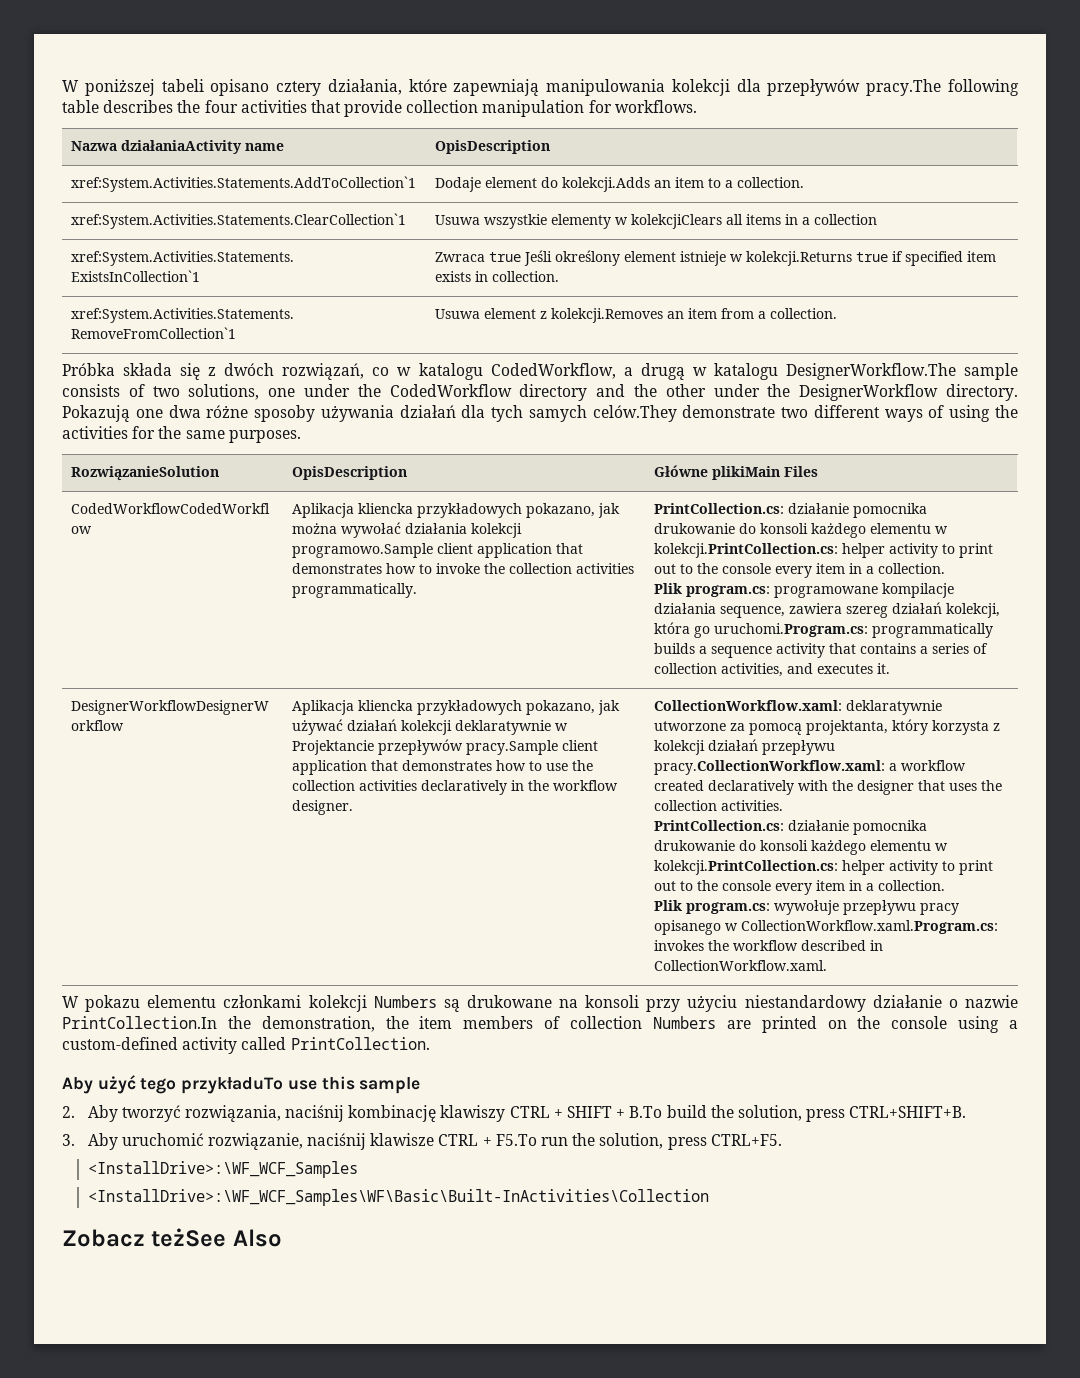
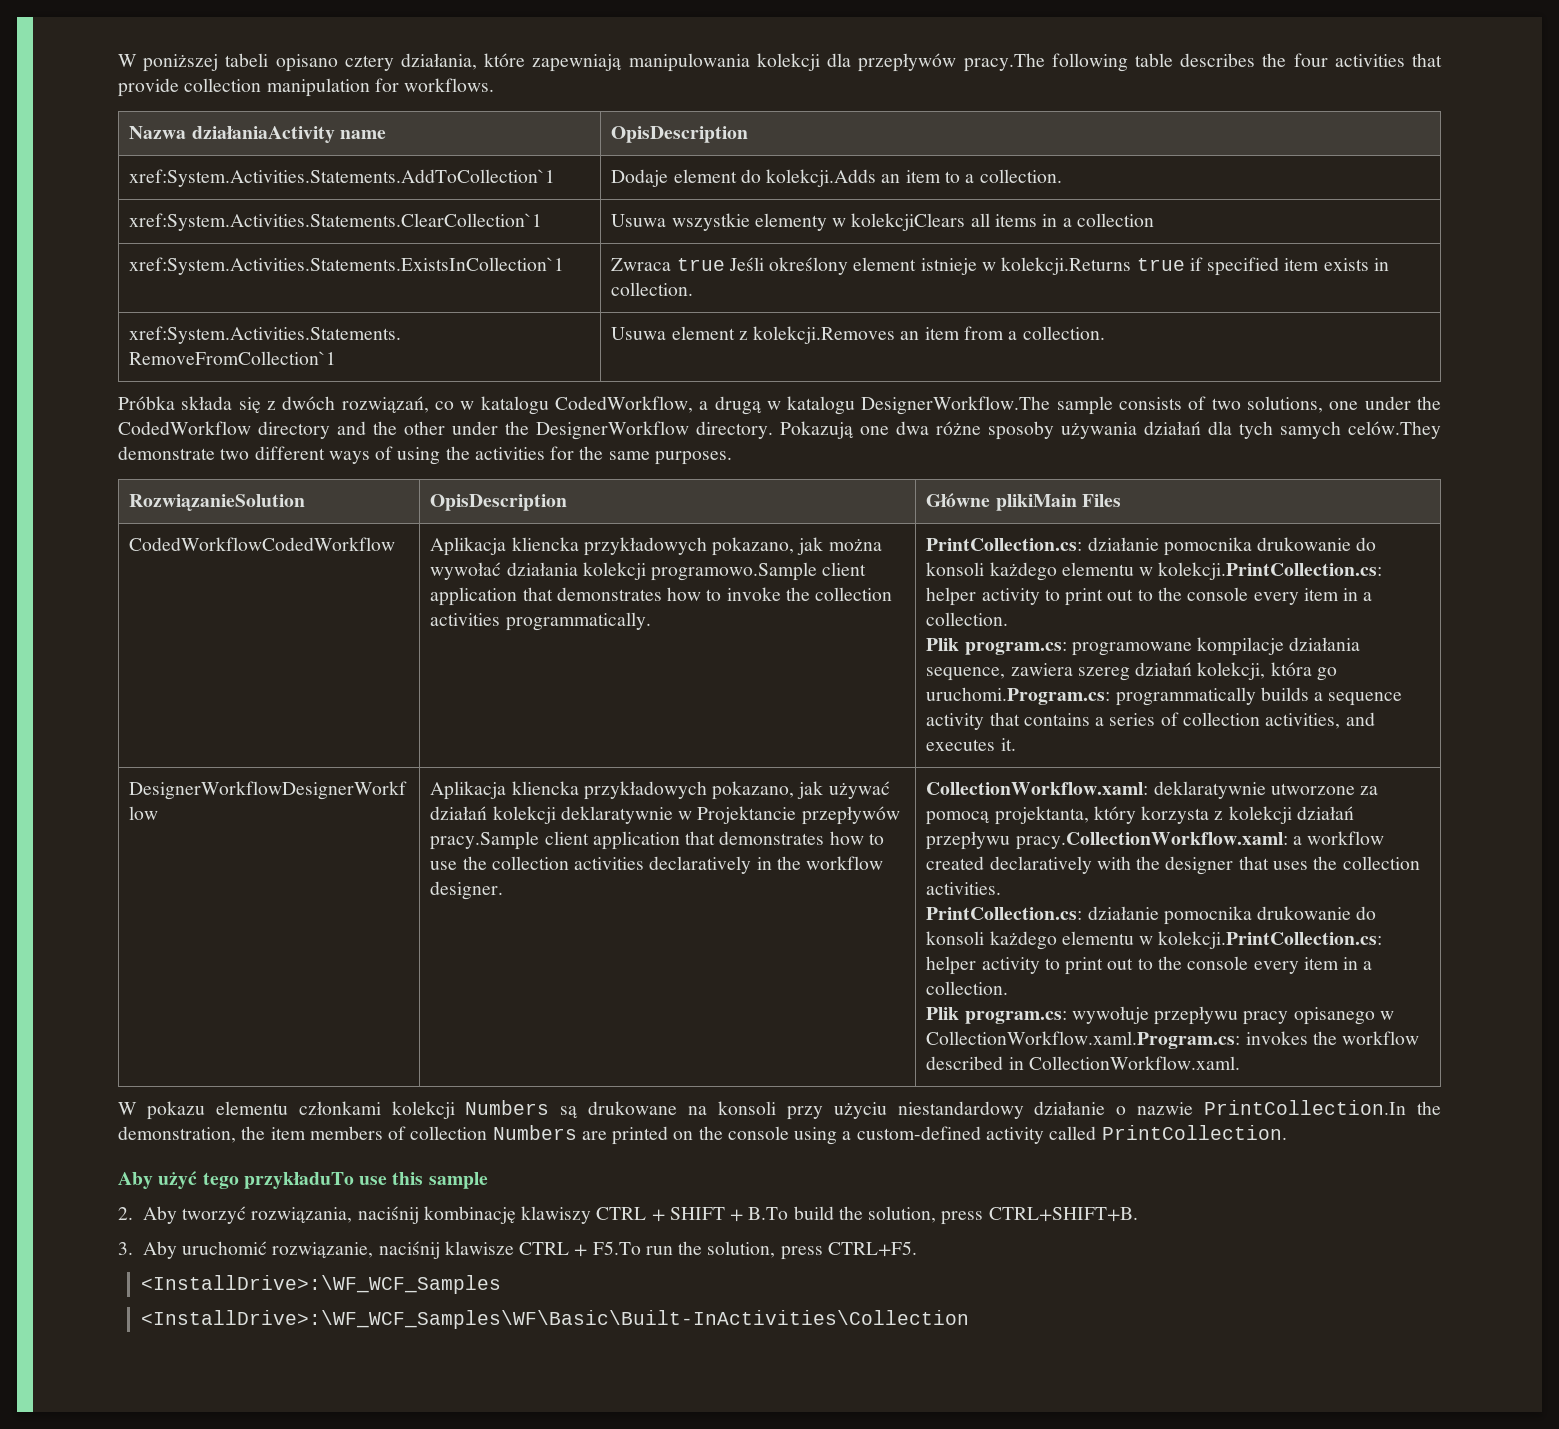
[62,1228,282,1247] // Zobacz teżSee Also -> (969, 1319) none

